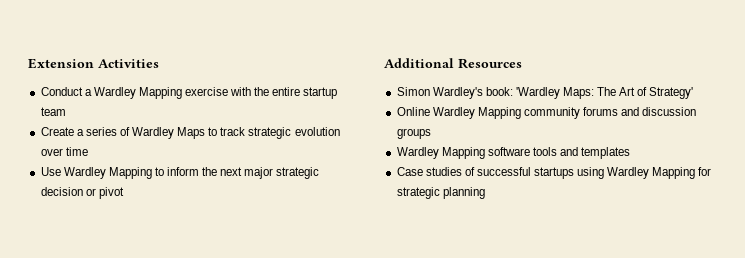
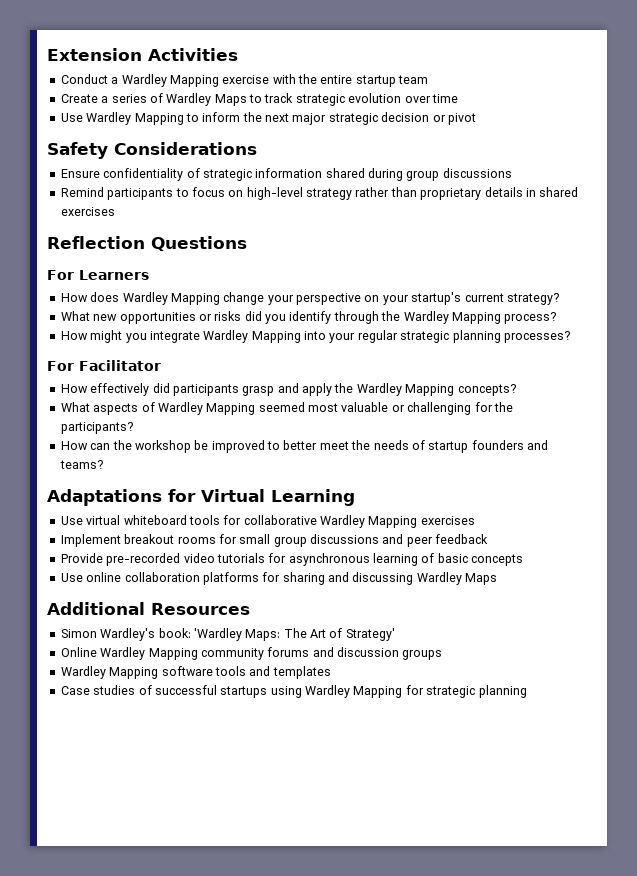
(124, 193) none -> [47,142,257,159] [60,168,512,181] [60,187,579,200] [60,207,115,216] [47,236,247,251] [47,270,149,280] [60,292,559,305] [60,311,557,324] [60,330,570,343] [47,360,161,371] [60,383,516,396] [60,402,513,415] [60,422,133,434] [60,440,548,453] [59,460,103,469] [47,489,355,506] [60,515,475,528] [60,534,489,547] [60,553,524,566] [60,572,498,585] // Safety Considerations // Ensure confidentiality of strategic information shared during group discussions // Remind participants to focus on high-level strategy rather than proprietary details in shared exercises // Reflection Questions // For Learners // How does Wardley Mapping change your perspective on your startup's current strategy? // What new opportunities or risks did you identify through the Wardley Mapping process? // How might you integrate Wardley Mapping into your regular strategic planning processes? // For Facilitator // How effectively did participants grasp and apply the Wardley Mapping concepts? // What aspects of Wardley Mapping seemed most valuable or challenging for the participants? // How can the workshop be improved to better meet the needs of startup founders and teams? // Adaptations for Virtual Learning // Use virtual whiteboard tools for collaborative Wardley Mapping exercises // Implement breakout rooms for small group discussions and peer feedback // Provide pre-recorded video tutorials for asynchronous learning of basic concepts // Use online collaboration platforms for sharing and discussing Wardley Maps

